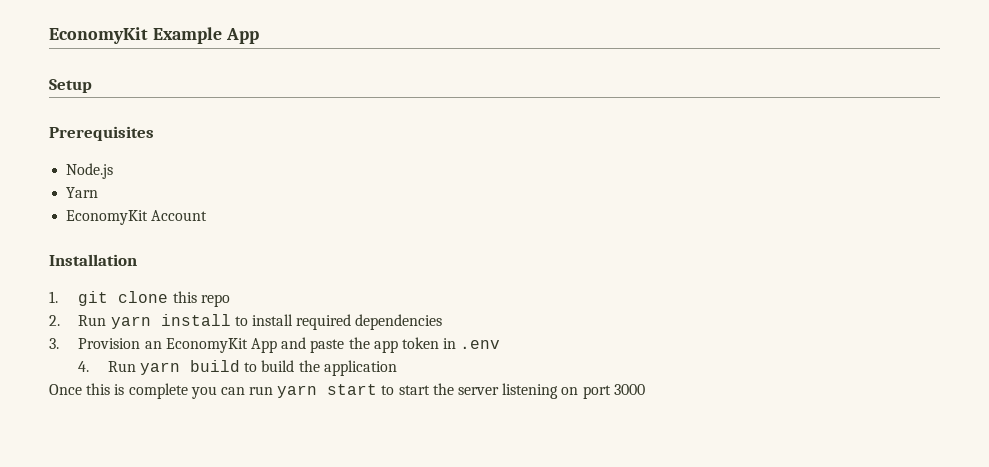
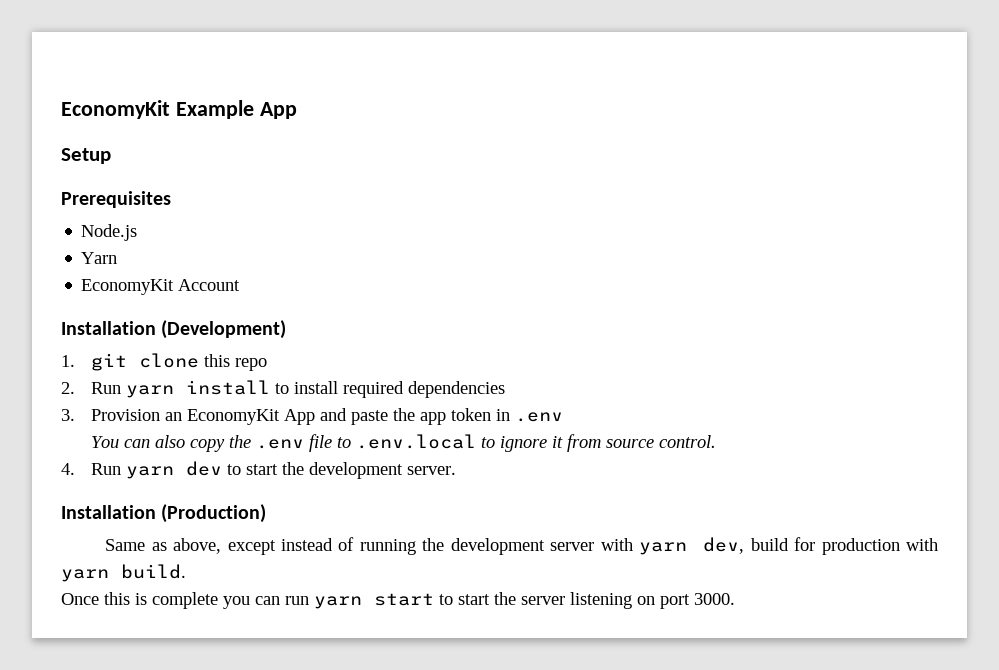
(137, 260) none -> [161,320,287,339] (Development)
[78,360,397,376] 4. Run yarn build to build the application -> [91,434,717,452] [61,461,457,479] [61,504,267,523] [105,537,939,555] [61,564,186,582] You can also copy the .env file to .env.local to ignore it from source control. // 4. Run yarn dev to start the development server. // Installation (Production) // Same as above, except instead of running the development server with yarn dev, build for production with yarn build.
[613,384,645,395] 3000 -> [694,593,735,605] 3000.

